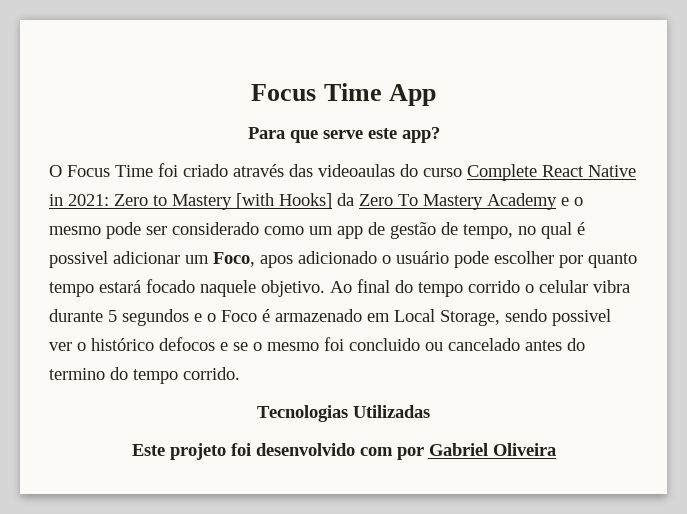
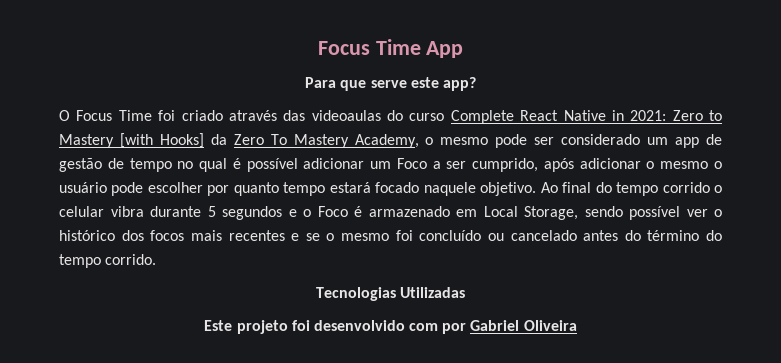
[487,193,569,210] Academy e -> [354,134,419,148] Academy,
[264,226,304,235] como -> (641, 139) none
[463,224,513,239] tempo, -> [129,158,172,172] tempo
[49,251,108,268] possivel -> [246,158,298,172] possível
[213,251,377,268] Foco, apos adicionado -> [396,158,709,172] Foco a ser cumprido, após adicionar o mesmo
[552,309,611,326] possivel -> [629,206,680,220] possível
[159,337,215,351] defocos -> [121,230,285,241] dos focos mais recentes
[349,338,420,351] concluido -> [419,230,482,241] concluído
[49,368,105,380] termino -> [647,230,700,241] término

